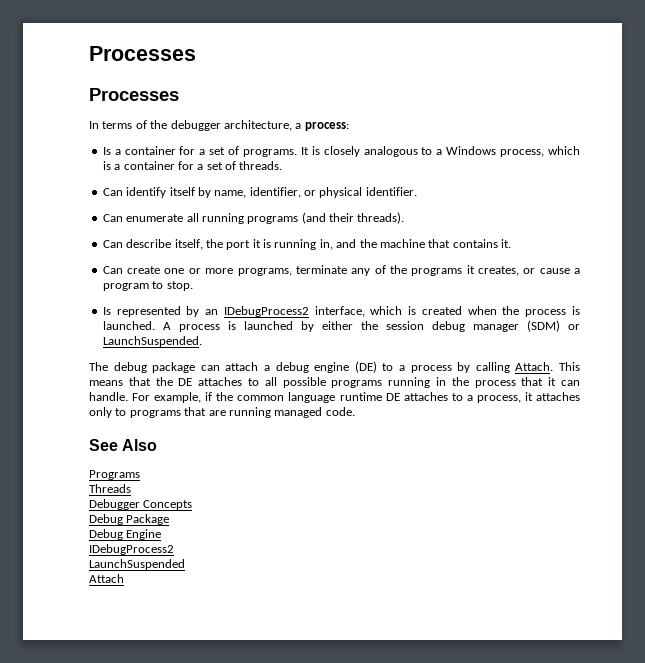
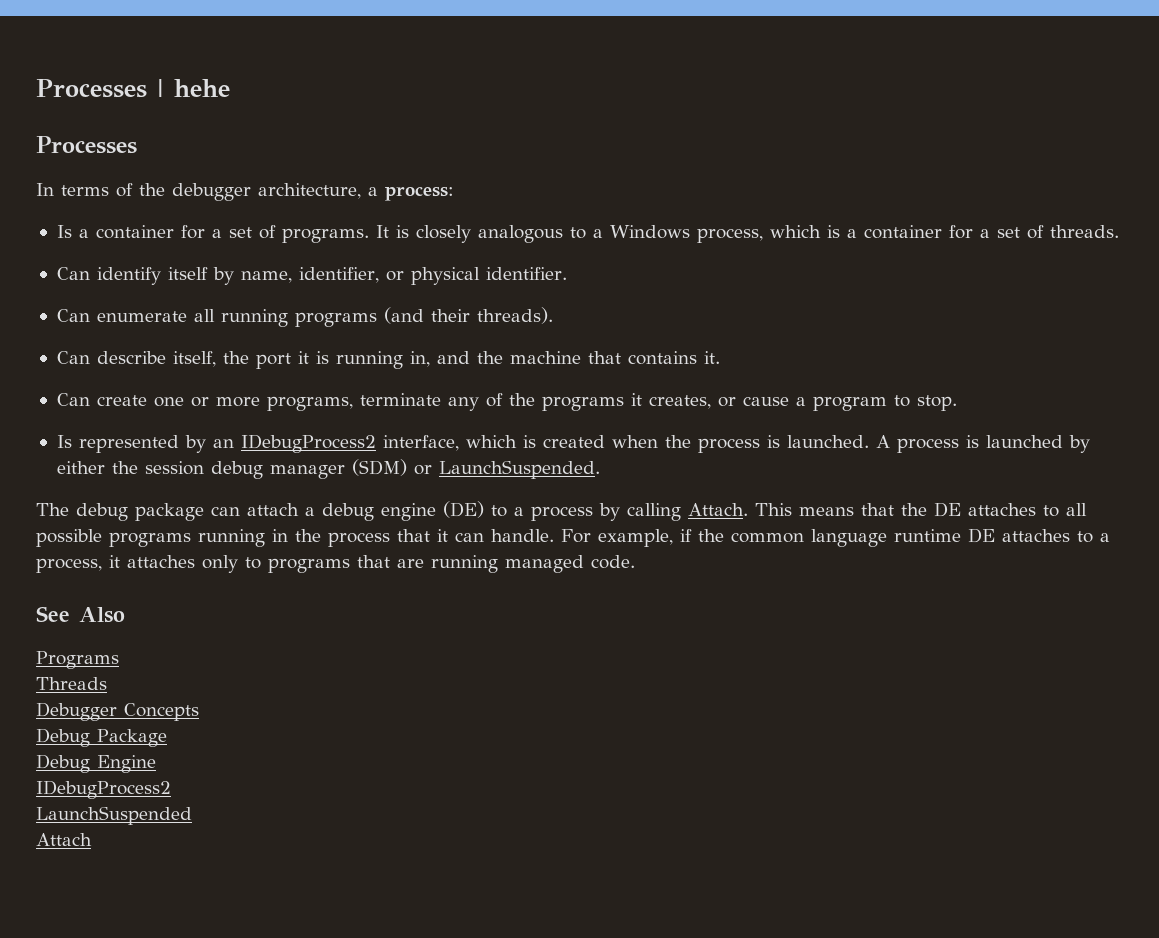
[89,46,196,61] Processes -> [36,79,230,98] Processes | hehe

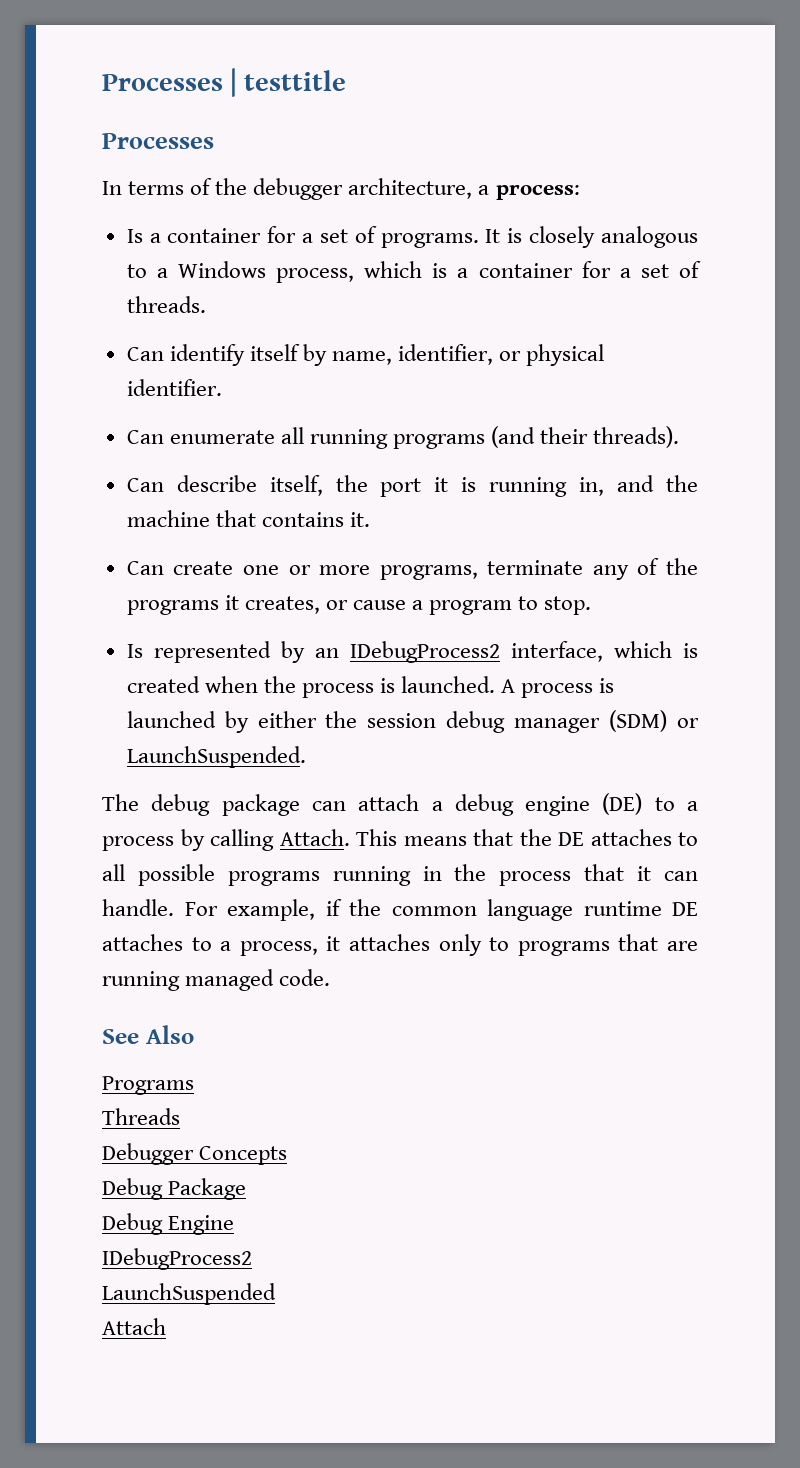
[174,79,230,97] hehe -> [243,70,346,91] testtitle

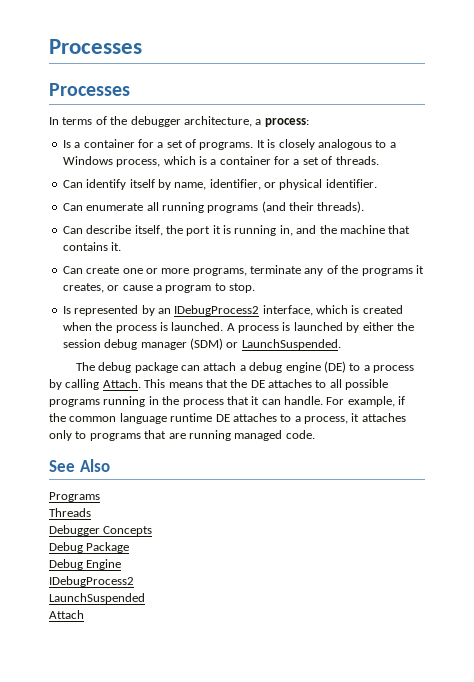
[102,68,346,97] Processes | testtitle -> [49,39,142,54] Processes

